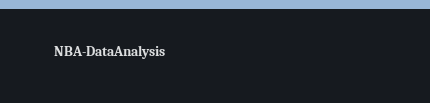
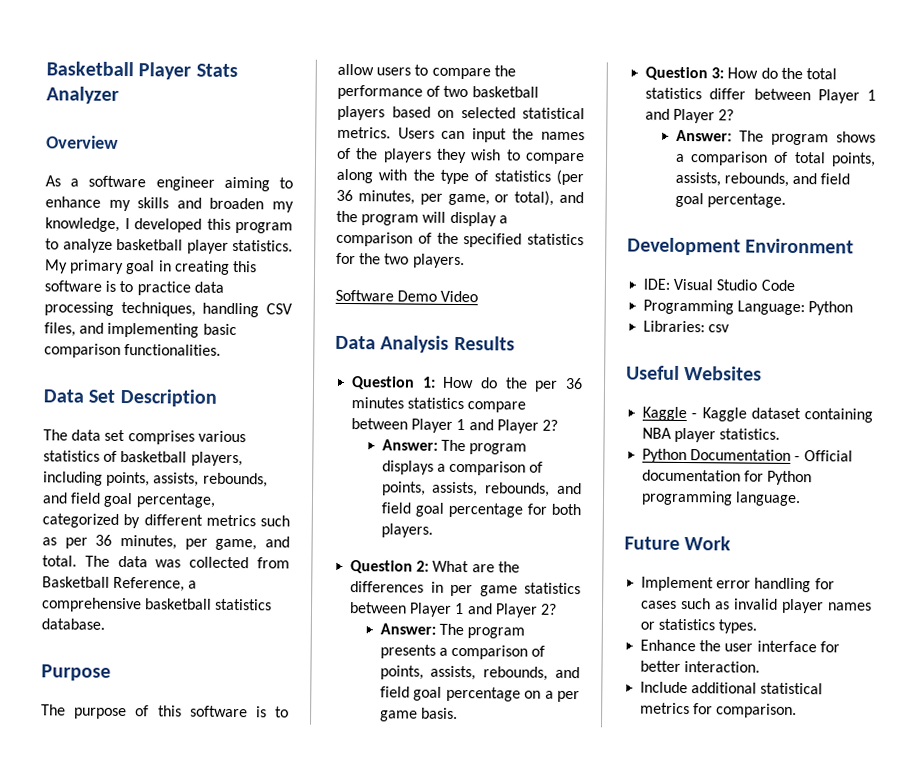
[54,45,165,59] NBA-DataAnalysis -> [46,61,238,80] [46,86,119,104] [46,135,119,149] [45,175,293,192] [45,196,294,213] [45,217,293,234] [45,238,293,254] [44,259,257,275] [44,280,224,296] [44,301,293,318] [44,322,237,338] [44,343,222,358] [43,388,217,407] [43,429,246,445] [43,450,243,467] [43,471,268,488] [42,492,216,508] [42,513,290,529] [42,534,290,551] [42,555,290,569] [42,576,198,592] [41,597,273,613] [41,618,105,630] [41,664,111,681] [41,704,289,720] [337,63,516,80] [337,84,539,100] [337,105,585,121] [337,126,585,143] [337,147,585,165] [336,168,584,186] [336,189,584,206] [336,210,508,227] [336,231,584,248] [336,252,465,269] [335,289,479,303] [335,335,515,353] [351,376,583,392] [351,397,527,413] [351,418,558,434] [381,439,527,455] [381,460,544,476] [381,481,582,497] [380,502,581,518] [380,523,433,538] [350,560,520,574] [350,581,581,597] [349,602,557,618] [379,623,525,639] [379,644,546,660] [379,665,580,681] [379,686,580,703] [379,707,458,722] [645,66,837,81] [645,87,876,104] [645,108,735,124] [675,129,876,146] [675,151,876,167] [674,171,851,187] [674,192,786,208] [627,237,855,256] [643,278,795,291] [643,299,854,316] [643,320,731,333] [626,365,763,381] [642,406,873,423] [642,427,781,443] [642,448,853,464] [642,469,813,486] [641,490,802,507] [624,536,732,551] [641,576,835,593] [641,597,872,614] [640,618,758,634] [640,639,840,653] [640,660,761,673] [640,681,824,695] [640,702,798,719] Basketball Player Stats Analyzer // Overview // As a software engineer aiming to enhance my skills and broaden my knowledge, I developed this program to analyze basketball player statistics. My primary goal in creating this software is to practice data processing techniques, handling CSV files, and implementing basic comparison functionalities. // Data Set Description // The data set comprises various statistics of basketball players, including points, assists, rebounds, and field goal percentage, categorized by different metrics such as per 36 minutes, per game, and total. The data was collected from Basketball Reference, a comprehensive basketball statistics database. // Purpose // The purpose of this software is to allow users to compare the performance of two basketball players based on selected statistical metrics. Users can input the names of the players they wish to compare along with the type of statistics (per 36 minutes, per game, or total), and the program will display a comparison of the specified statistics for the two players. // Software Demo Video // Data Analysis Results // Question 1: How do the per 36 minutes statistics compare between Player 1 and Player 2? // Answer: The program displays a comparison of points, assists, rebounds, and field goal percentage for both players. // Question 2: What are the differences in per game statistics between Player 1 and Player 2? // Answer: The program presents a comparison of points, assists, rebounds, and field goal percentage on a per game basis. // Question 3: How do the total statistics differ between Player 1 and Player 2? // Answer: The program shows a comparison of total points, assists, rebounds, and field goal percentage. // Development Environment // IDE: Visual Studio Code // Programming Language: Python // Libraries: csv // Useful Websites // Kaggle - Kaggle dataset containing NBA player statistics. // Python Documentation - Official documentation for Python programming language. // Future Work // Implement error handling for cases such as invalid player names or statistics types. // Enhance the user interface for better interaction. // Include additional statistical metrics for comparison.

